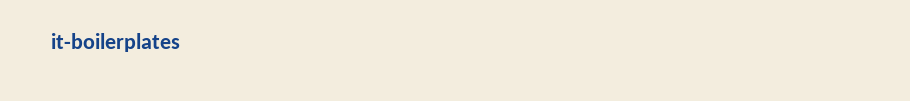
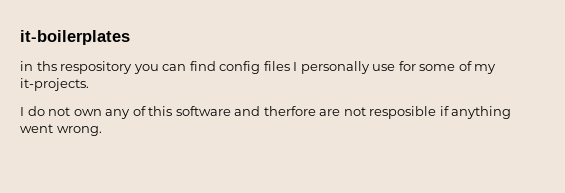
(180, 42) none -> [20,61,497,74] [20,78,89,91] [20,106,512,119] [20,124,102,136] // in ths respository you can find config files I personally use for some of my it-projects. // I do not own any of this software and therfore are not resposible if anything went wrong.

